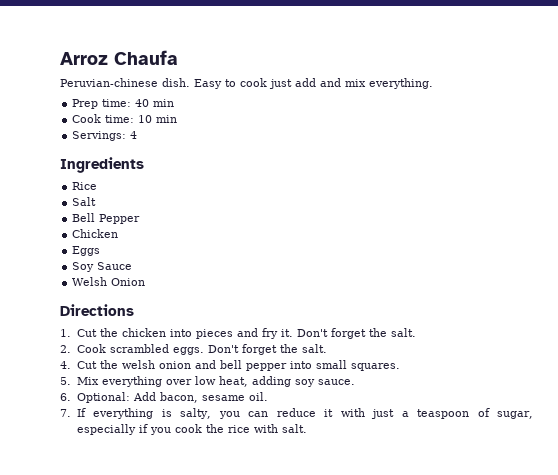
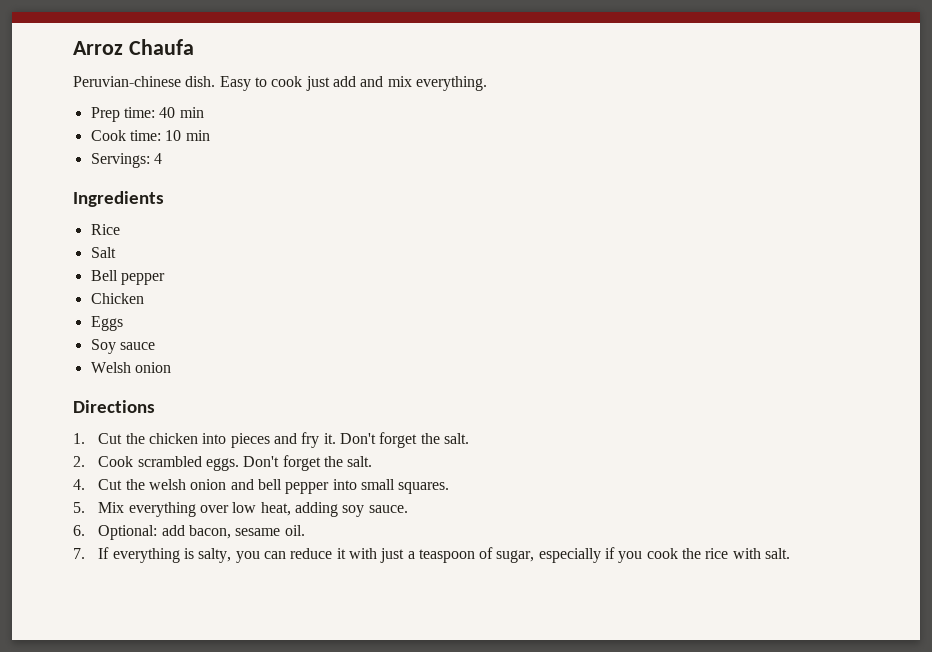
[99,214,141,224] Pepper -> [120,273,165,285] pepper
[97,262,133,270] Sauce -> [119,342,155,350] sauce
[111,278,146,286] Onion -> [134,362,171,373] onion
[132,392,156,401] Add -> [161,525,185,536] add

